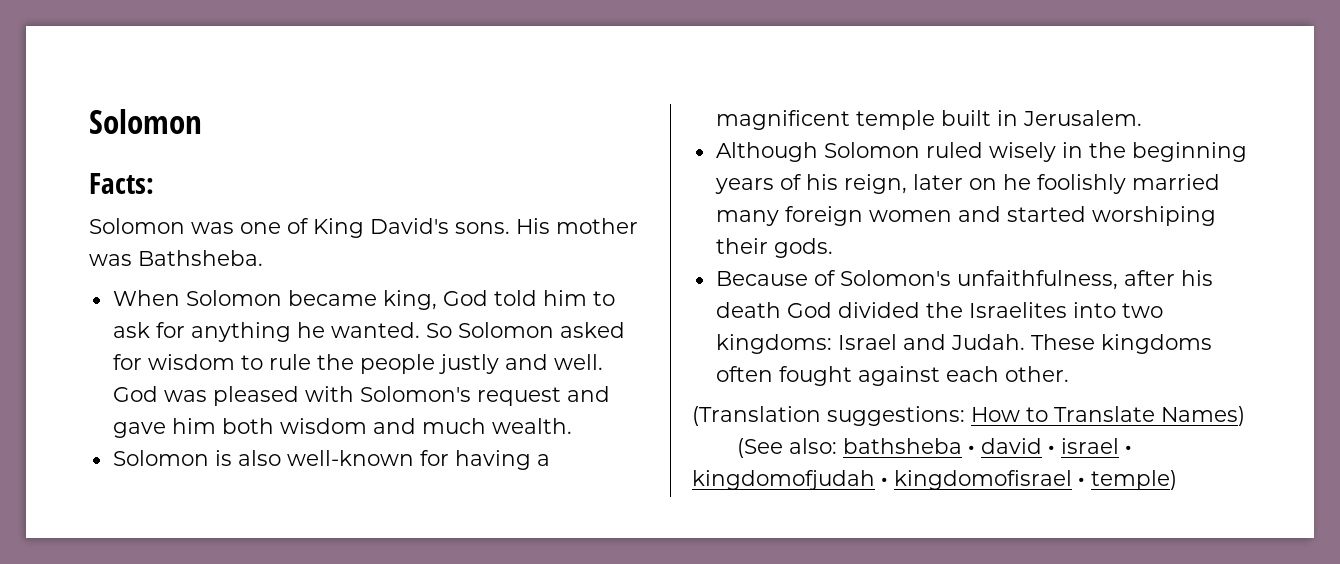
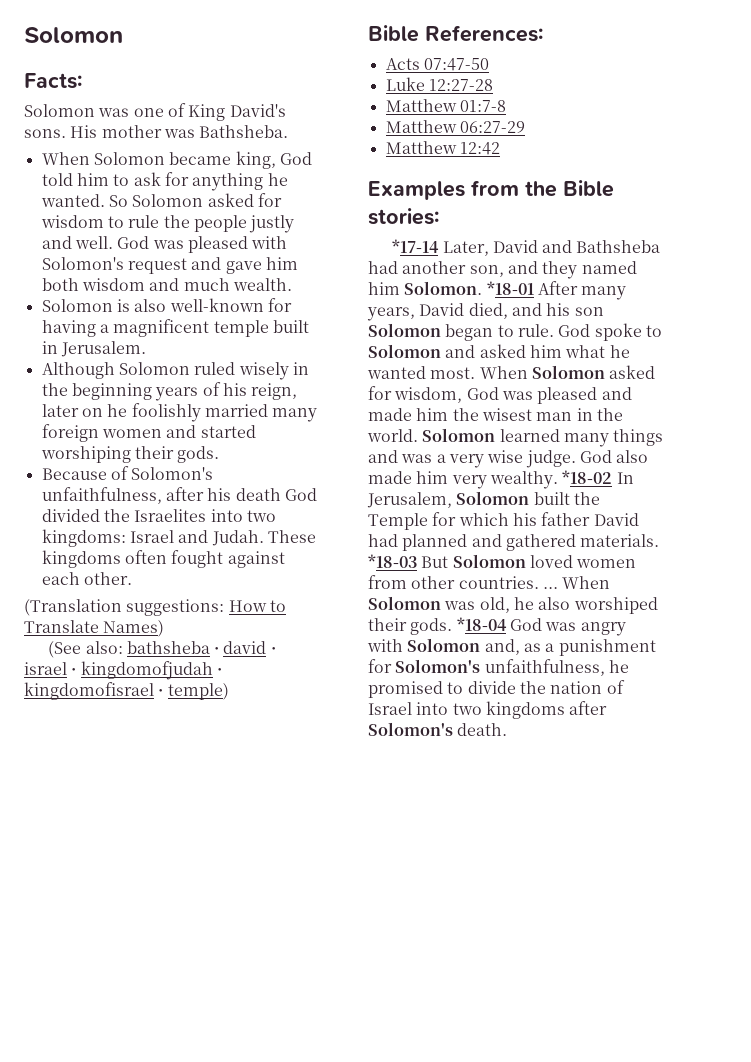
(1177, 480) none -> [368,25,543,42] [385,58,489,71] [385,77,493,91] [385,99,506,112] [385,120,525,133] [385,141,500,155] [368,180,614,200] [368,208,439,225] [392,239,661,256] [368,261,637,279] [368,281,627,300] [367,303,604,321] [368,323,662,341] [368,344,630,358] [367,365,656,379] [368,386,632,404] [368,408,623,421] [367,428,664,447] [368,450,649,468] [368,470,634,489] [367,491,600,508] [368,512,639,530] [368,534,660,551] [368,554,637,568] [368,575,611,589] [368,596,658,614] [368,617,626,636] [367,638,656,656] [368,659,629,676] [368,680,625,698] [368,701,608,719] [368,722,508,736] // Bible References: // Acts 07:47-50 // Luke 12:27-28 // Matthew 01:7-8 // Matthew 06:27-29 // Matthew 12:42 // Examples from the Bible stories: // *17-14 Later, David and Bathsheba had another son, and they named him Solomon. *18-01 After many years, David died, and his son Solomon began to rule. God spoke to Solomon and asked him what he wanted most. When Solomon asked for wisdom, God was pleased and made him the wisest man in the world. Solomon learned many things and was a very wise judge. God also made him very wealthy. *18-02 In Jerusalem, Solomon built the Temple for which his father David had planned and gathered materials. *18-03 But Solomon loved women from other countries. ... When Solomon was old, he also worshiped their gods. *18-04 God was angry with Solomon and, as a punishment for Solomon's unfaithfulness, he promised to divide the nation of Israel into two kingdoms after Solomon's death.

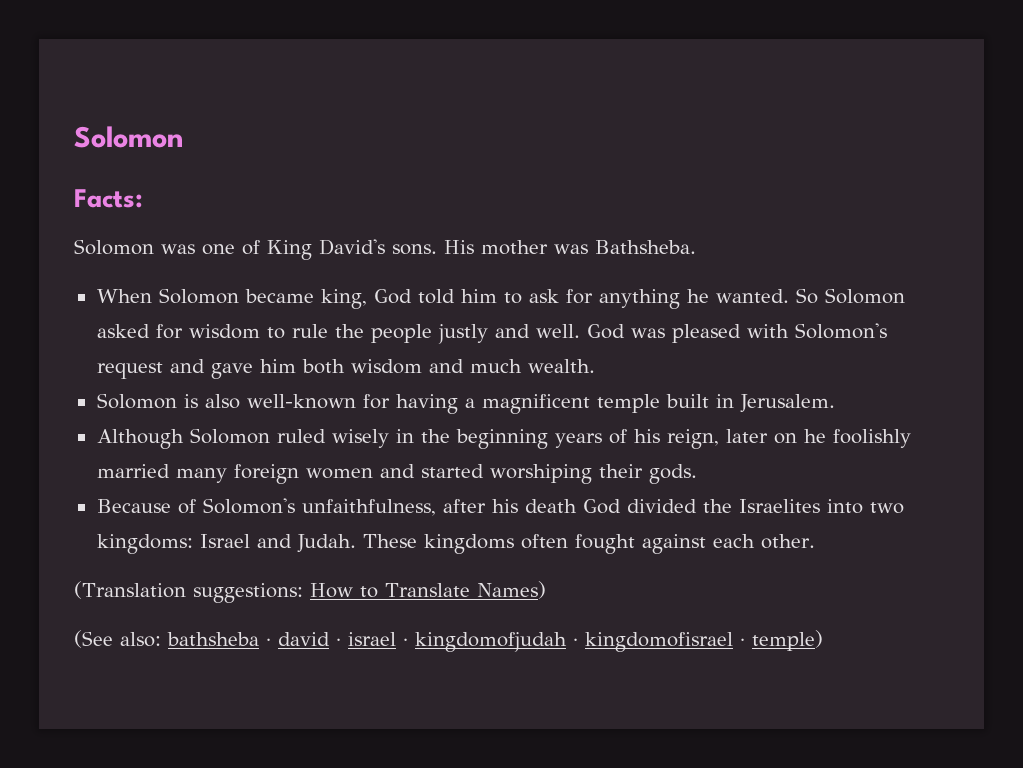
[368,25,543,42] [385,58,489,71] [385,77,493,91] [385,99,506,112] [385,120,525,133] [385,141,500,155] [368,180,614,200] [368,208,439,225] [392,239,661,256] [368,261,637,279] [368,281,627,300] [367,303,604,321] [368,323,662,341] [368,344,630,358] [367,365,656,379] [368,386,632,404] [368,408,623,421] [367,428,664,447] [368,450,649,468] [368,470,634,489] [367,491,600,508] [368,512,639,530] [368,534,660,551] [368,554,637,568] [368,575,611,589] [368,596,658,614] [368,617,626,636] [367,638,656,656] [368,659,629,676] [368,680,625,698] [368,701,608,719] [368,722,508,736] // Bible References: // Acts 07:47-50 // Luke 12:27-28 // Matthew 01:7-8 // Matthew 06:27-29 // Matthew 12:42 // Examples from the Bible stories: // *17-14 Later, David and Bathsheba had another son, and they named him Solomon. *18-01 After many years, David died, and his son Solomon began to rule. God spoke to Solomon and asked him what he wanted most. When Solomon asked for wisdom, God was pleased and made him the wisest man in the world. Solomon learned many things and was a very wise judge. God also made him very wealthy. *18-02 In Jerusalem, Solomon built the Temple for which his father David had planned and gathered materials. *18-03 But Solomon loved women from other countries. ... When Solomon was old, he also worshiped their gods. *18-04 God was angry with Solomon and, as a punishment for Solomon's unfaithfulness, he promised to divide the nation of Israel into two kingdoms after Solomon's death. -> (823, 640) none

